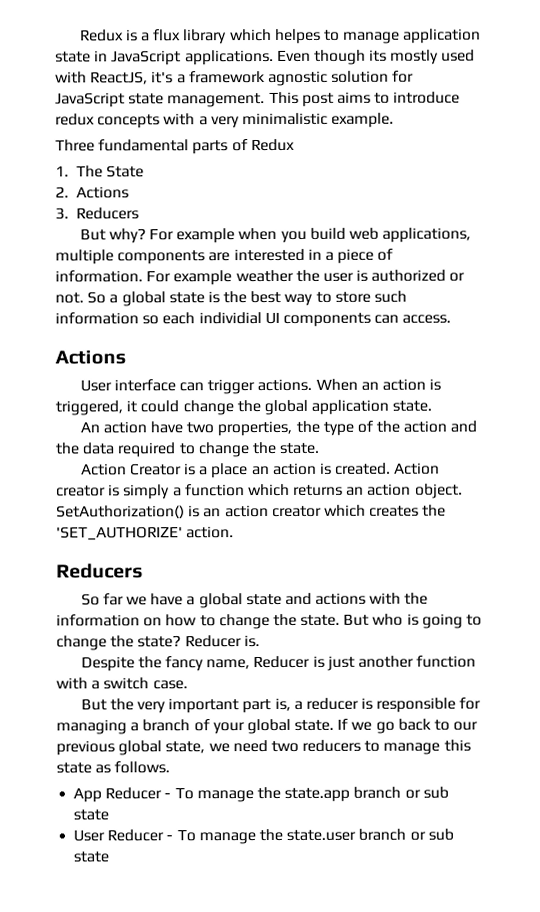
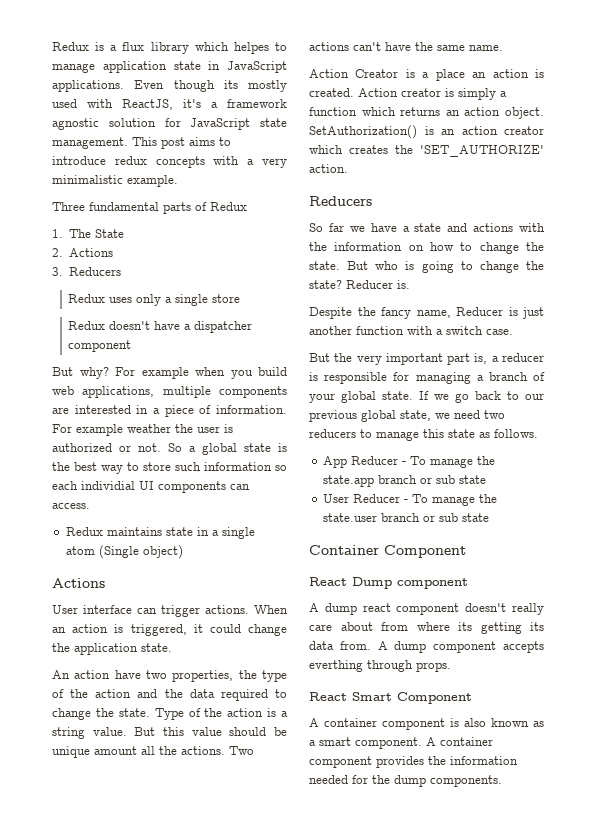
(139, 213) none -> [68,294,241,306] [68,321,253,333] [68,340,132,352] // Redux uses only a single store // Redux doesn't have a dispatcher component
(452, 319) none -> [65,527,255,539] [65,545,183,559] // Redux maintains state in a single atom (Single object)
[263,399,308,416] global -> (70, 647) none
(320, 448) none -> [154,708,288,720] [52,727,287,739] [52,746,254,758] [309,42,503,51] Type of the action is a string value. But this value should be unique amount all the actions. Two actions can't have the same name.
[198,593,243,609] global -> (410, 229) none
(110, 857) none -> [309,545,466,558] [309,577,468,589] [309,603,544,615] [309,622,544,634] [309,641,544,653] [309,660,451,672] [309,692,472,704] [309,718,544,730] [309,737,493,749] [309,756,518,768] [309,775,502,787] // Container Component // React Dump component // A dump react component doesn't really care about from where its getting its data from. A dump component accepts everthing through props. // React Smart Component // A container component is also known as a smart component. A container component provides the information needed for the dump components.

